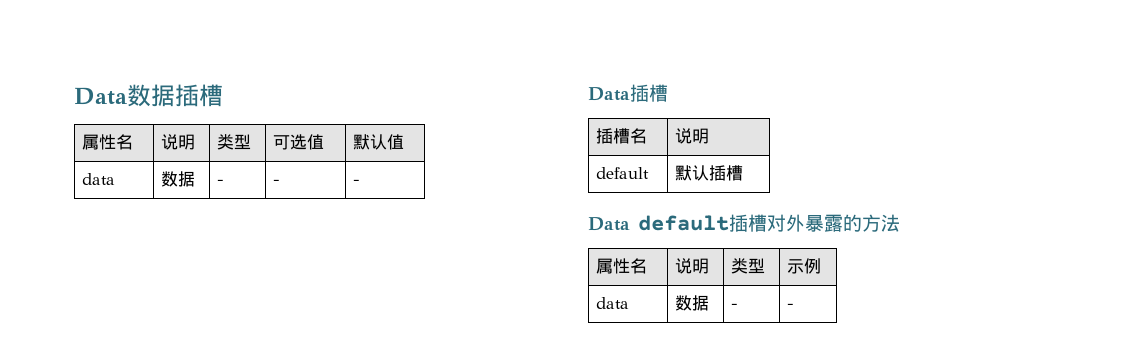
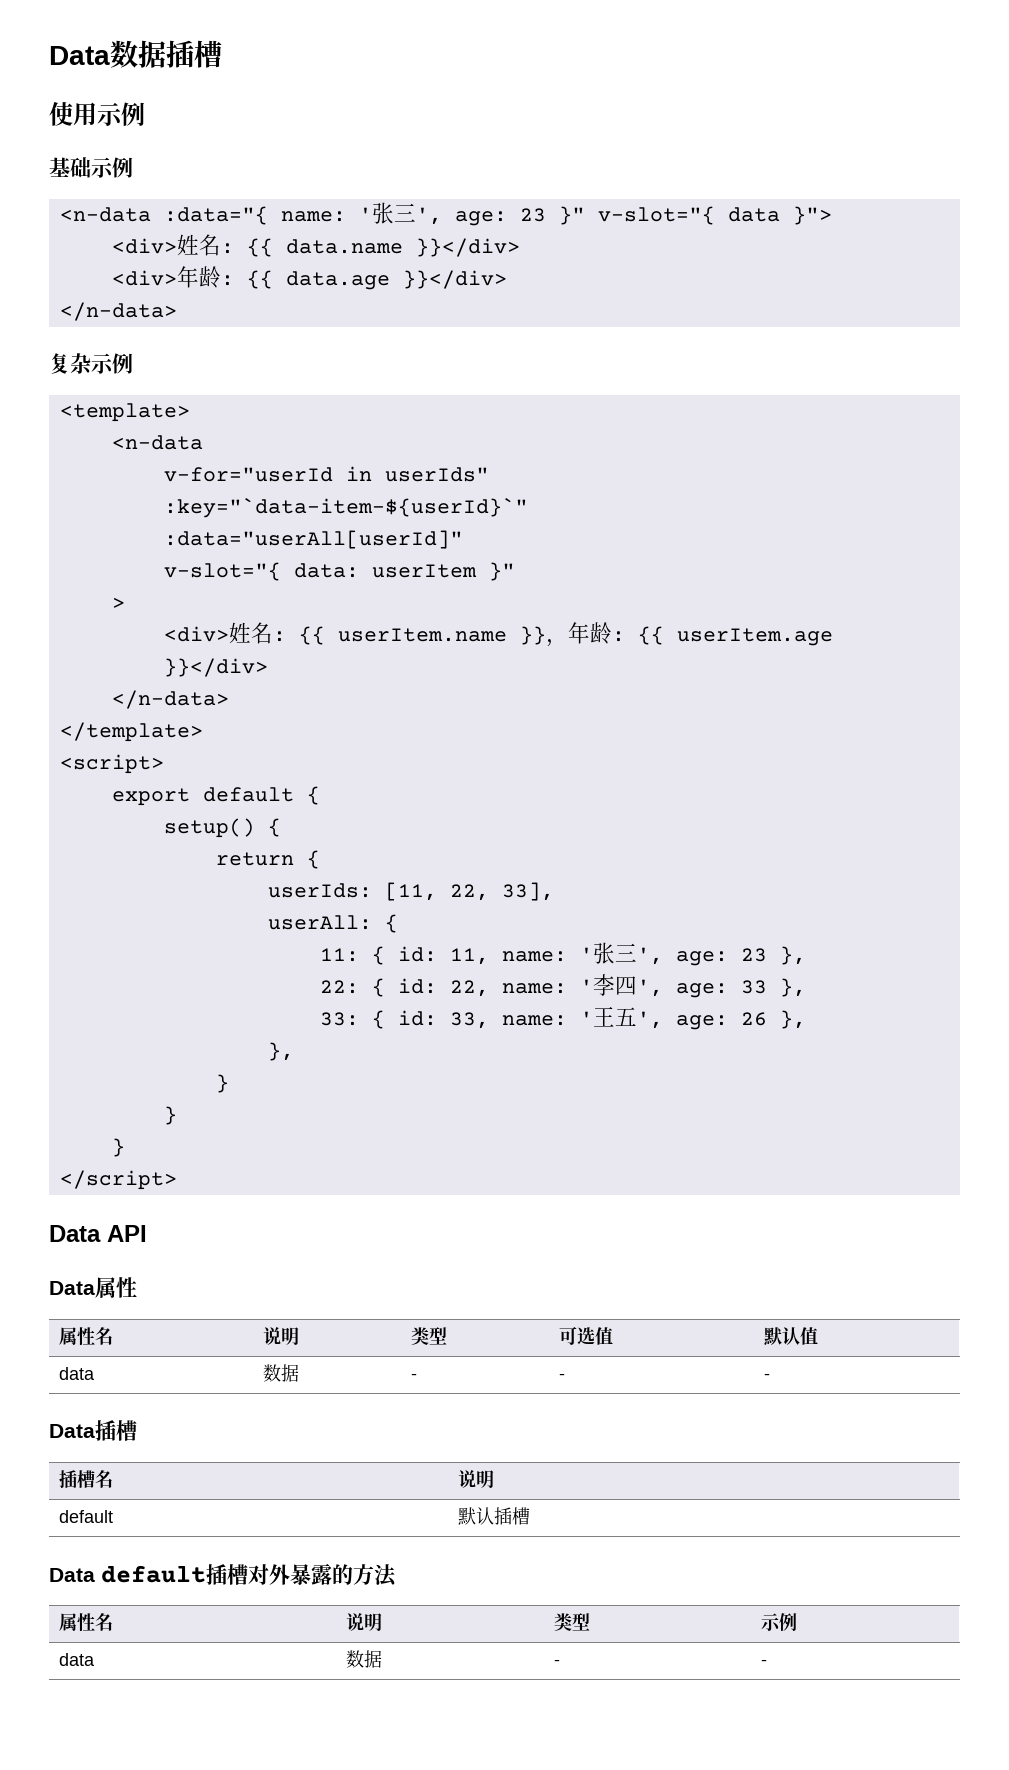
(223, 95) none -> [49,101,145,126] [49,157,133,178] [59,202,832,226] [111,234,520,257] [111,266,507,290] [59,302,177,321] [49,353,133,374] [59,403,190,422] [111,435,203,450] [163,466,489,482] [163,498,528,518] [163,530,463,549] [163,562,515,581] [111,597,125,609] [163,622,833,647] [163,658,268,677] [111,690,229,709] [59,722,203,742] [59,754,164,774] [111,786,320,806] [163,818,281,838] [215,850,320,869] [267,882,554,901] [267,914,398,933] [319,942,806,966] [319,974,806,998] [319,1006,806,1030] [267,1042,294,1061] [215,1074,229,1093] [163,1106,177,1125] [111,1138,125,1157] [59,1170,177,1190] [49,1225,147,1242] [49,1277,137,1298] // 使用示例 // 基础示例 // <n-data :data="{ name: '张三', age: 23 }" v-slot="{ data }"> // <div>姓名: {{ data.name }}</div> // <div>年龄: {{ data.age }}</div> // </n-data> // 复杂示例 // <template> // <n-data // v-for="userId in userIds" // :key="`data-item-${userId}`" // :data="userAll[userId]" // v-slot="{ data: userItem }" // > // <div>姓名: {{ userItem.name }}，年龄: {{ userItem.age }}</div> // </n-data> // </template> // <script> // export default { // setup() { // return { // userIds: [11, 22, 33], // userAll: { // 11: { id: 11, name: '张三', age: 23 }, // 22: { id: 22, name: '李四', age: 33 }, // 33: { id: 33, name: '王五', age: 26 }, // }, // } // } // } // </script> // Data API // Data属性

